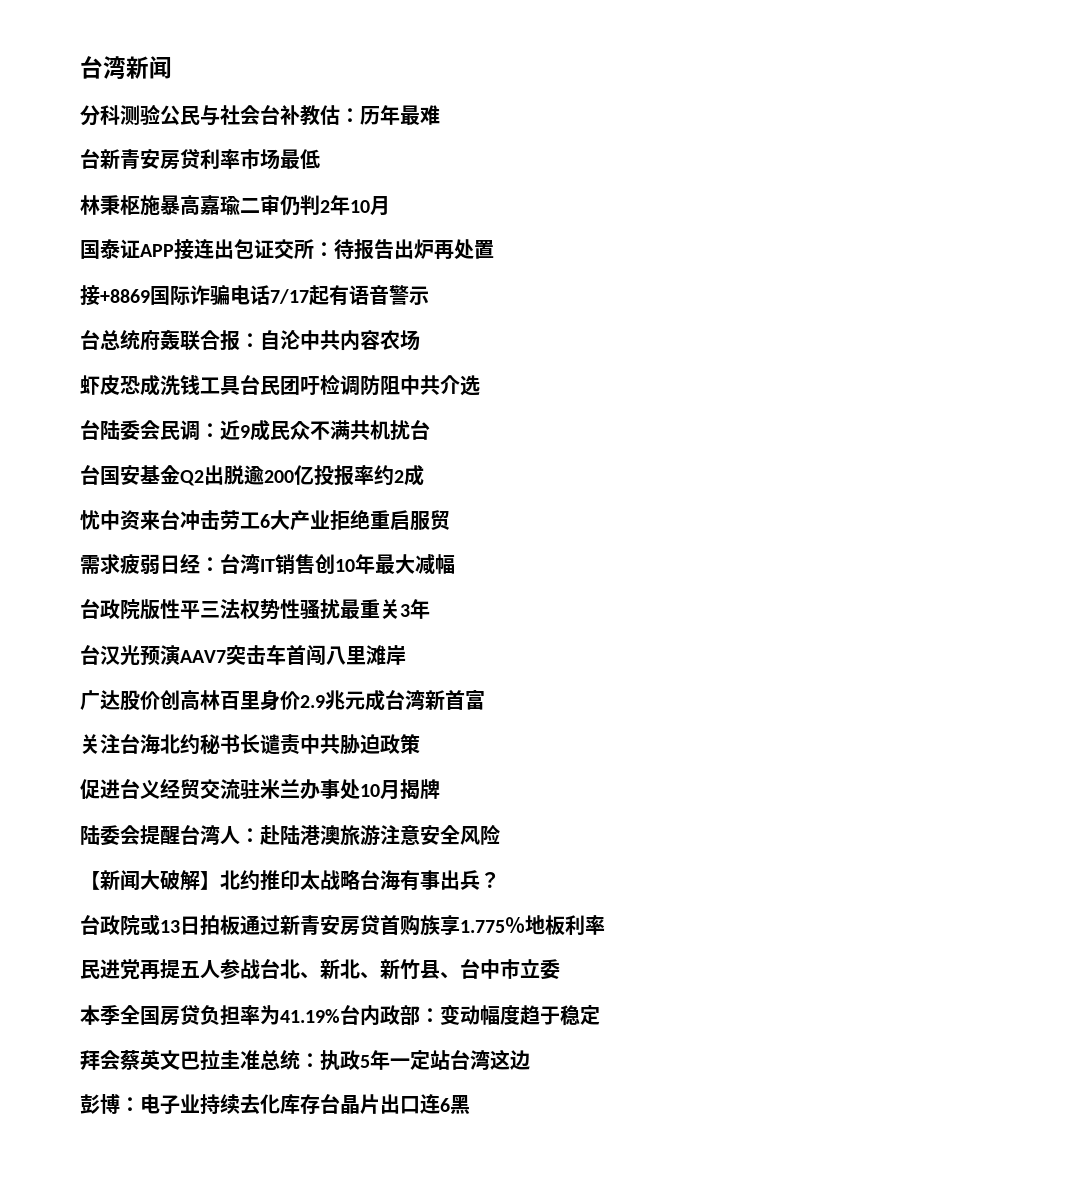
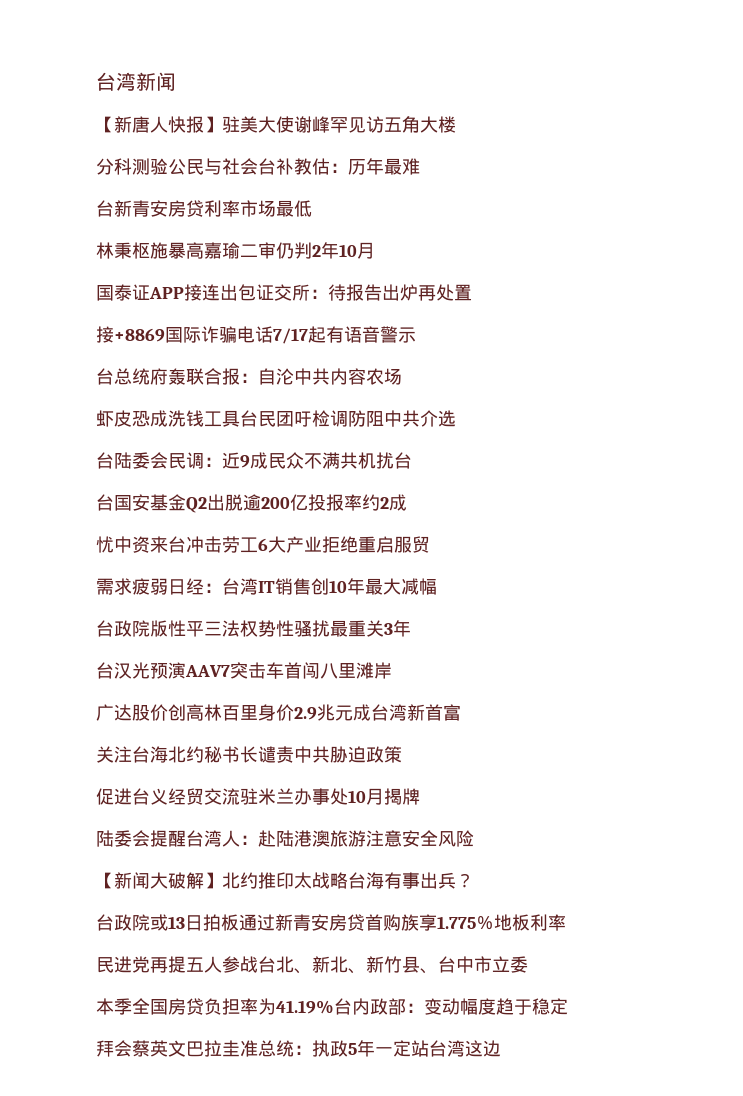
(172, 67) none -> [96,116,456,133] // 【新唐人快报】驻美大使谢峰罕见访五角大楼
[80,1094,470,1115] // 彭博：电子业持续去化库存台晶片出口连6黑 -> (501, 1048) none

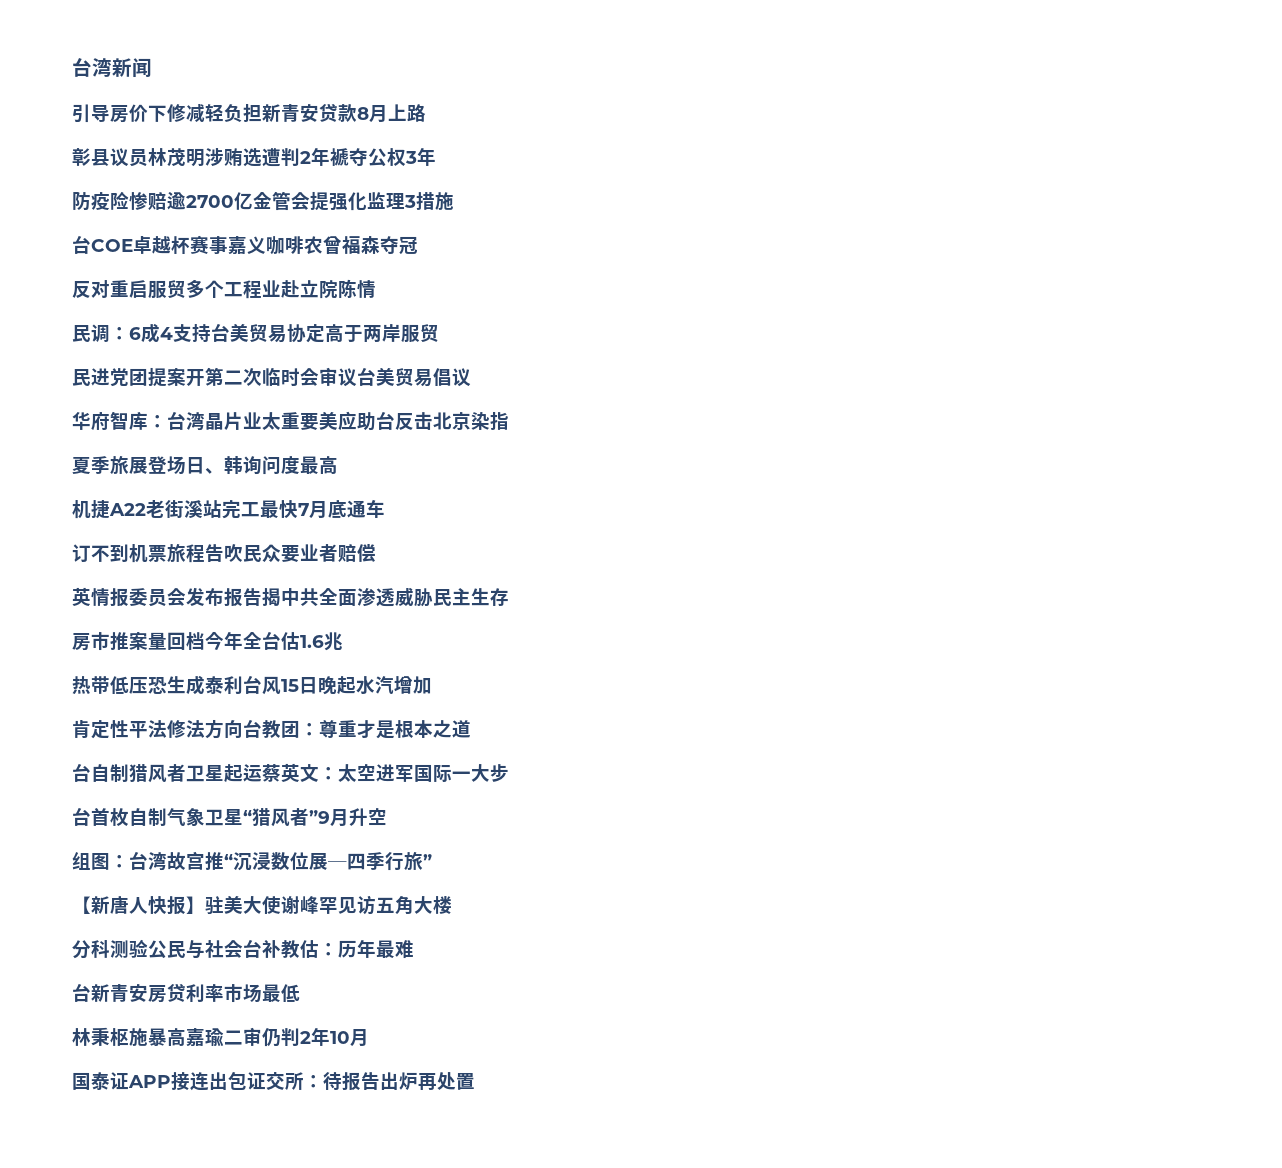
(176, 81) none -> [72,103,426,123] [72,147,436,167] [72,191,454,211] [72,235,418,255] [72,279,376,299] [72,323,439,343] [72,367,471,387] [72,411,509,431] [72,455,338,475] [72,499,385,519] [72,543,376,563] [72,587,509,607] [72,631,343,651] [72,675,432,695] [72,719,471,739] [72,763,509,783] [72,807,387,827] [72,851,432,871] // 引导房价下修减轻负担新青安贷款8月上路 // 彰县议员林茂明涉贿选遭判2年褫夺公权3年 // 防疫险惨赔逾2700亿金管会提强化监理3措施 // 台COE卓越杯赛事嘉义咖啡农曾福森夺冠 // 反对重启服贸多个工程业赴立院陈情 // 民调：6成4支持台美贸易协定高于两岸服贸 // 民进党团提案开第二次临时会审议台美贸易倡议 // 华府智库：台湾晶片业太重要美应助台反击北京染指 // 夏季旅展登场日、韩询问度最高 // 机捷A22老街溪站完工最快7月底通车 // 订不到机票旅程告吹民众要业者赔偿 // 英情报委员会发布报告揭中共全面渗透威胁民主生存 // 房市推案量回档今年全台估1.6兆 // 热带低压恐生成泰利台风15日晚起水汽增加 // 肯定性平法修法方向台教团：尊重才是根本之道 // 台自制猎风者卫星起运蔡英文：太空进军国际一大步 // 台首枚自制气象卫星“猎风者”9月升空 // 组图：台湾故宫推“沉浸数位展─四季行旅”
[96,326,416,344] [96,368,402,385] [96,410,456,427] [96,452,412,469] [96,494,407,513] [96,536,430,553] [96,578,437,595] [96,620,411,637] [96,662,392,679] [96,704,461,721] [96,746,402,763] [96,788,420,805] [96,830,474,847] [96,872,474,889] [96,914,566,931] [96,956,528,974] [96,998,568,1015] [96,1040,501,1057] // 接+8869国际诈骗电话7/17起有语音警示 // 台总统府轰联合报：自沦中共内容农场 // 虾皮恐成洗钱工具台民团吁检调防阻中共介选 // 台陆委会民调：近9成民众不满共机扰台 // 台国安基金Q2出脱逾200亿投报率约2成 // 忧中资来台冲击劳工6大产业拒绝重启服贸 // 需求疲弱日经：台湾IT销售创10年最大减幅 // 台政院版性平三法权势性骚扰最重关3年 // 台汉光预演AAV7突击车首闯八里滩岸 // 广达股价创高林百里身价2.9兆元成台湾新首富 // 关注台海北约秘书长谴责中共胁迫政策 // 促进台义经贸交流驻米兰办事处10月揭牌 // 陆委会提醒台湾人：赴陆港澳旅游注意安全风险 // 【新闻大破解】北约推印太战略台海有事出兵？ // 台政院或13日拍板通过新青安房贷首购族享1.775％地板利率 // 民进党再提五人参战台北、新北、新竹县、台中市立委 // 本季全国房贷负担率为41.19%台内政部：变动幅度趋于稳定 // 拜会蔡英文巴拉圭准总统：执政5年一定站台湾这边 -> (475, 1081) none

